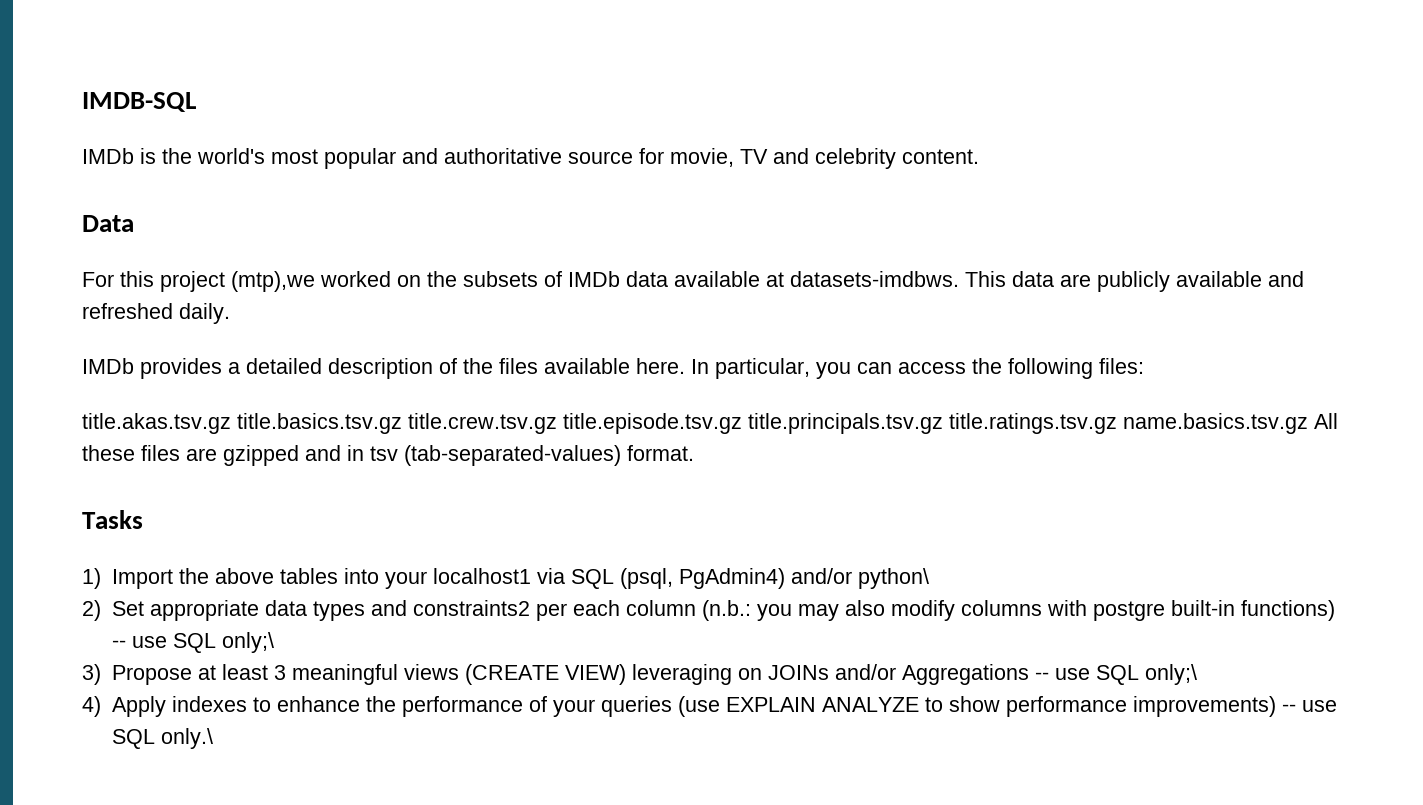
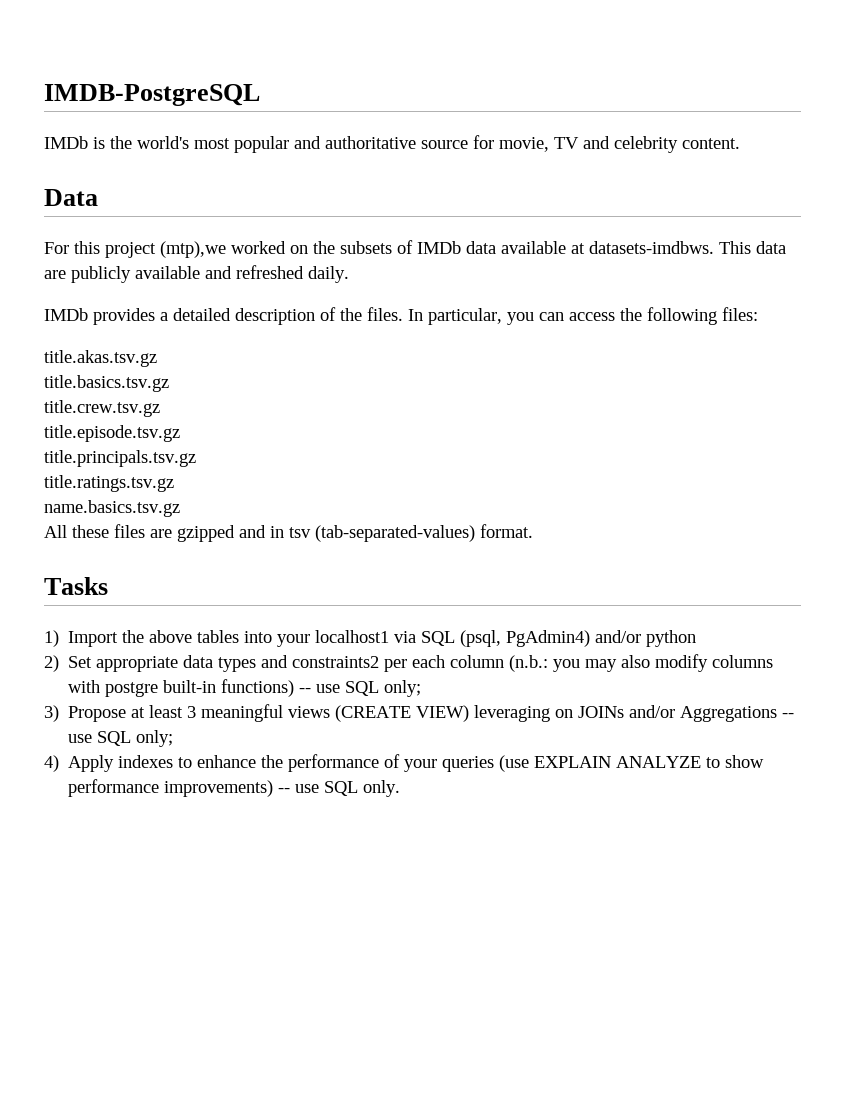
[82,92,196,112] IMDB-SQL -> [44,84,260,106] IMDB-PostgreSQL
[499,358,685,374] files available here. -> [367,307,403,321] files.
(231, 423) none -> (157, 358) //
(402, 423) none -> (169, 383) //
(557, 423) none -> (160, 408) //
(742, 423) none -> (180, 433) //
(943, 423) none -> (196, 458) //
(1117, 423) none -> (174, 483) //
(1308, 423) none -> (180, 508) //
[857,568,929,589] python\ -> [646,630,697,647] python
[221,632,274,653] only;\ -> [384,680,422,697] only;
[1144,664,1197,685] only;\ -> [136,730,174,747] only;
[160,728,213,749] only.\ -> [363,780,401,797] only.

